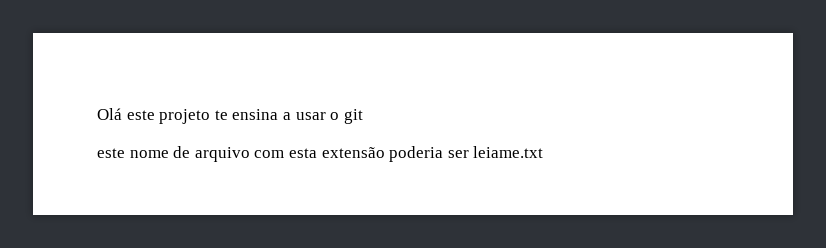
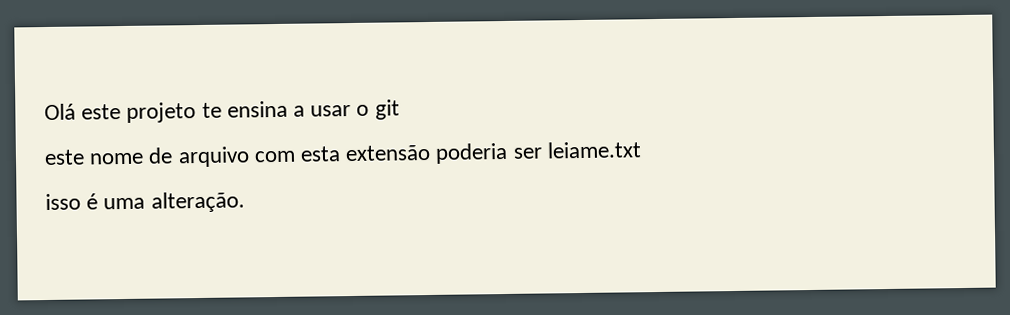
(544, 152) none -> [45,191,245,213] // isso é uma alteração.

